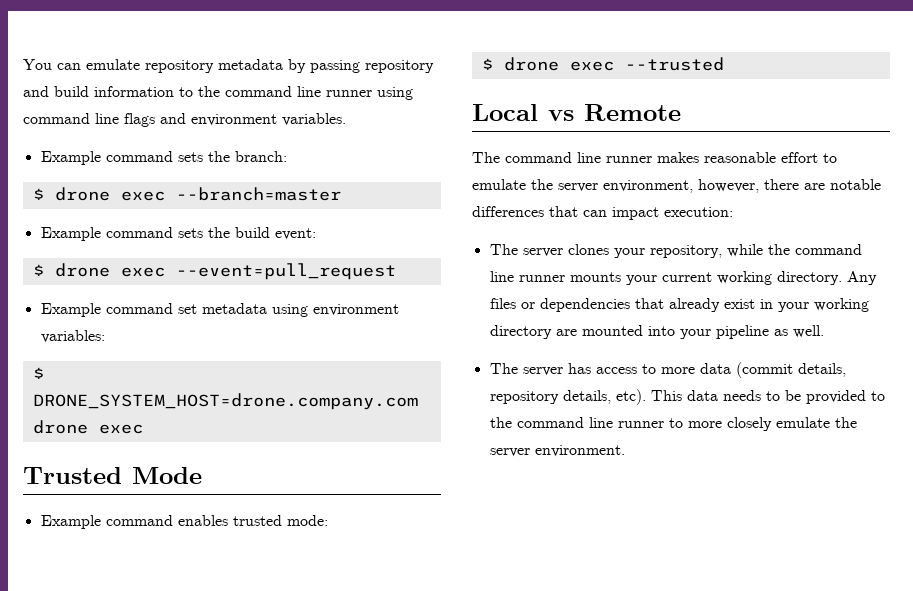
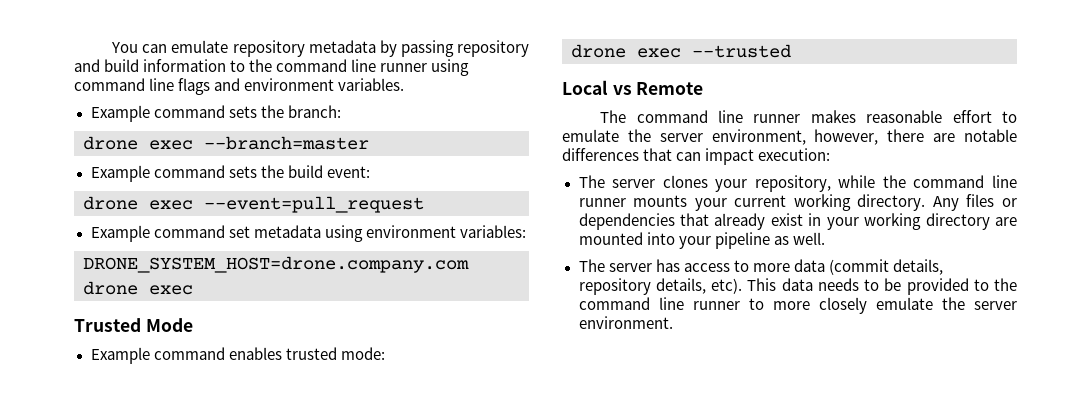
[32,188,44,200] $ -> (341, 111) none
[32,264,44,276] $ -> (370, 172) none
[32,367,44,379] $ -> (526, 231) none
[481,58,493,70] $ -> (385, 353) none

